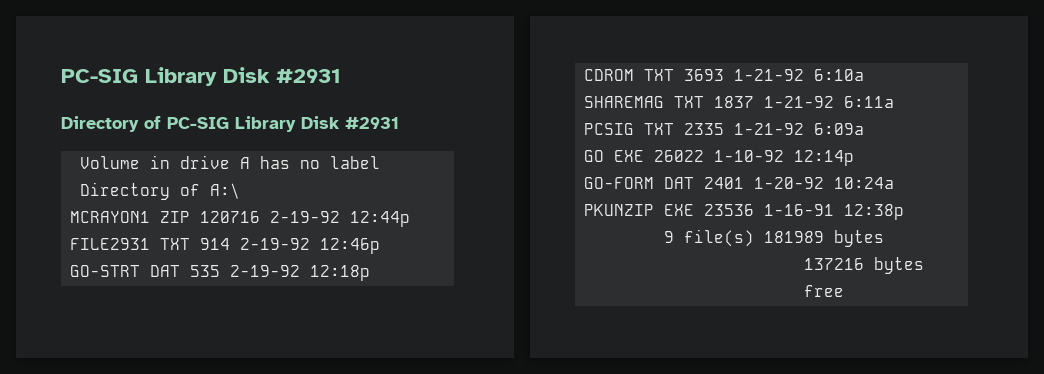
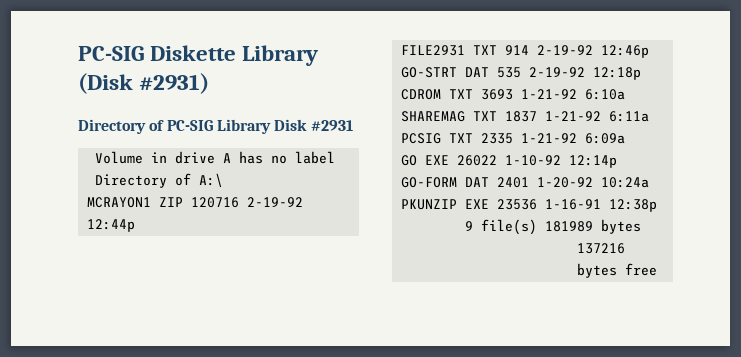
[61,67,341,86] PC-SIG Library Disk #2931 -> [78,45,319,66] [78,73,210,94] PC-SIG Diskette Library (Disk #2931)

